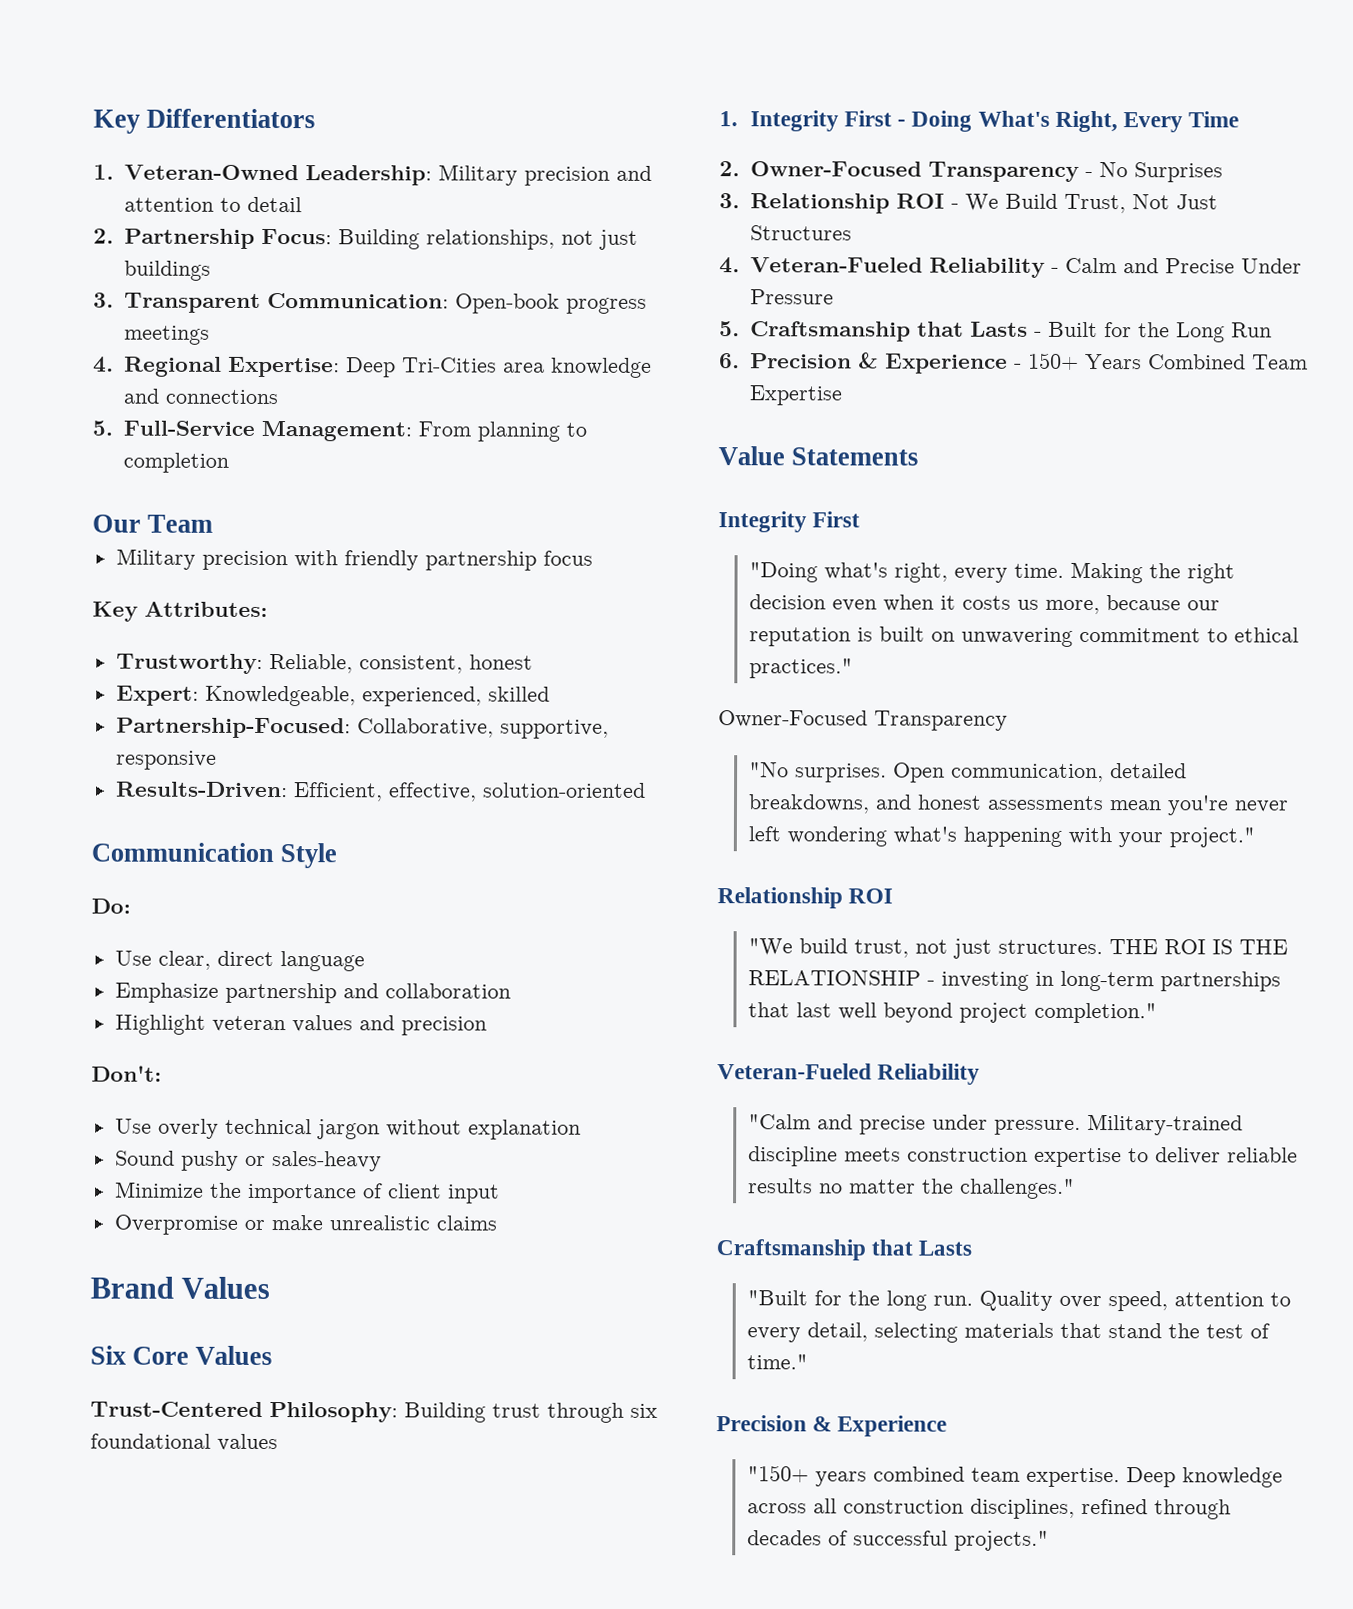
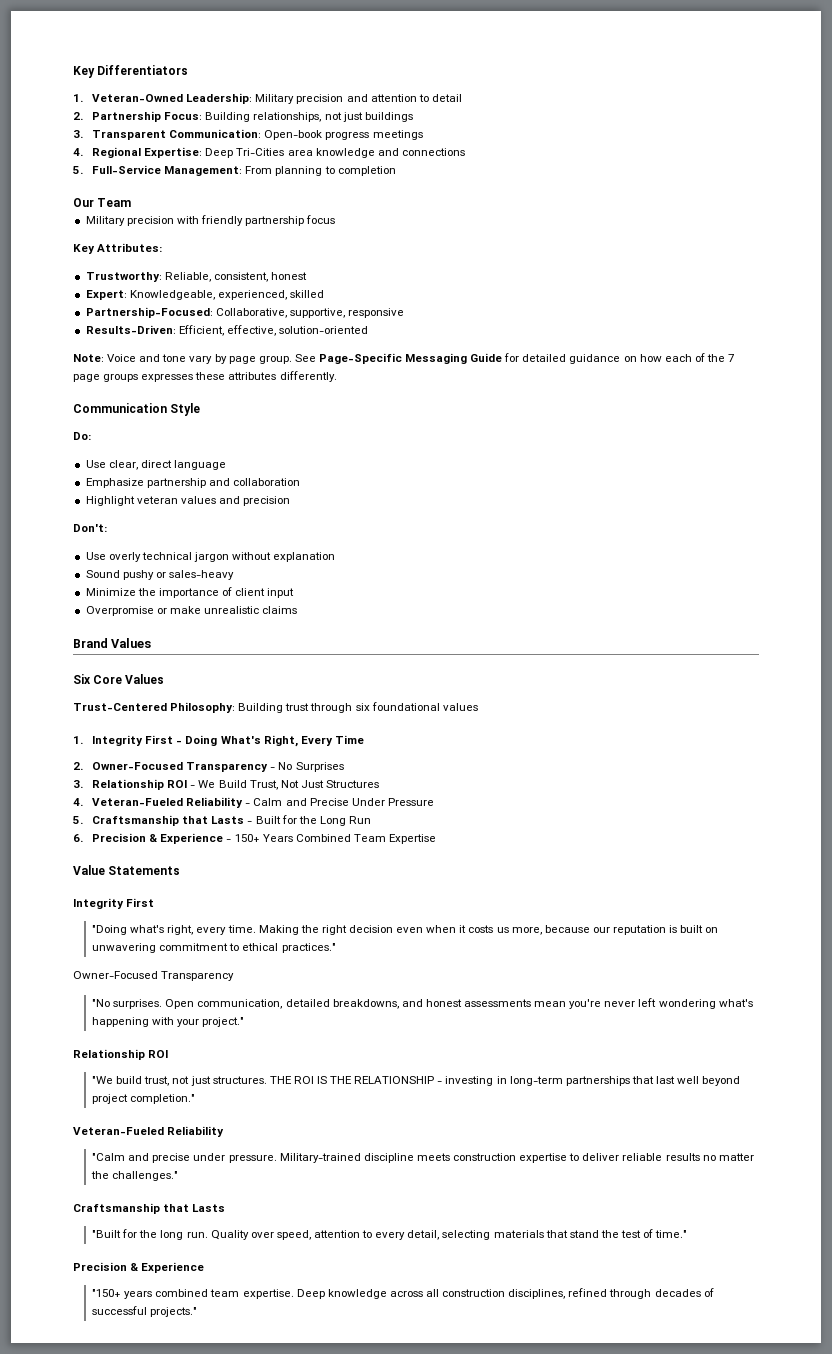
(646, 790) none -> [73,353,735,364] [73,371,337,382] // Note: Voice and tone vary by page group. See Page-Specific Messaging Guide for detailed guidance on how each of the 7 page groups expresses these attributes differently.

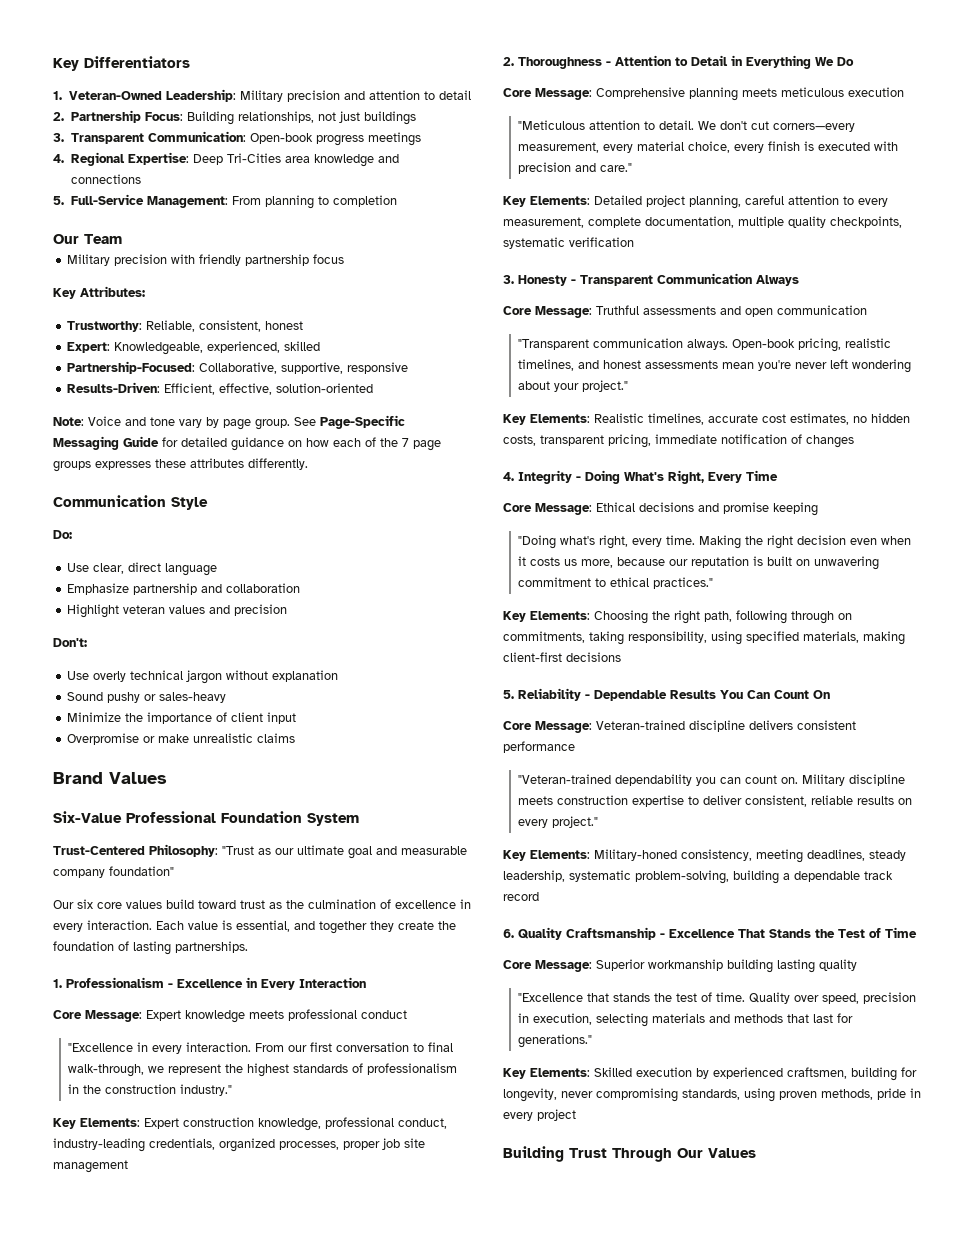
[73,674,165,684] [73,702,478,713] [73,735,174,746] Six Core Values // Trust-Centered Philosophy: Building trust through six foundational values // 1. Integrity First -> [53,811,359,826] [53,844,467,859] [53,866,174,878] [53,899,471,909] [53,920,456,934] [53,941,248,955] [53,977,366,990] [53,1009,407,1023] [68,1042,454,1054] [68,1063,458,1077] [68,1084,233,1096] [53,1117,447,1131] [53,1138,425,1152] [53,1160,128,1173] [503,55,854,69] [503,87,904,101] [518,120,856,132] [518,141,899,153] [518,162,633,174] [503,195,888,209] [503,216,902,228] [503,237,634,249] [503,273,799,286] [503,305,867,318] [518,338,892,352] [518,359,912,373] [518,380,629,392] [503,413,910,425] [503,434,854,448] [503,470,572,484] Six-Value Professional Foundation System // Trust-Centered Philosophy: "Trust as our ultimate goal and measurable company foundation" // Our six core values build toward trust as the culmination of excellence in every interaction. Each value is essential, and together they create the foundation of lasting partnerships. // 1. Professionalism - Excellence in Every Interaction // Core Message: Expert knowledge meets professional conduct // "Excellence in every interaction. From our first conversation to final walk-through, we represent the highest standards of professionalism in the construction industry." // Key Elements: Expert construction knowledge, professional conduct, industry-leading credentials, organized processes, proper job site management // 2. Thoroughness - Attention to Detail in Everything We Do // Core Message: Comprehensive planning meets meticulous execution // "Meticulous attention to detail. We don't cut corners—every measurement, every material choice, every finish is executed with precision and care." // Key Elements: Detailed project planning, careful attention to every measurement, complete documentation, multiple quality checkpoints, systematic verification // 3. Honesty - Transparent Communication Always // Core Message: Truthful assessments and open communication // "Transparent communication always. Open-book pricing, realistic timelines, and honest assessments mean you're never left wondering about your project." // Key Elements: Realistic timelines, accurate cost estimates, no hidden costs, transparent pricing, immediate notification of changes // 4. Integrity
[73,762,344,772] [73,779,379,790] [73,797,434,808] [73,815,371,826] [73,833,436,844] [73,865,181,875] [73,898,155,909] 2. Owner-Focused Transparency - No Surprises // 3. Relationship ROI - We Build Trust, Not Just Structures // 4. Veteran-Fueled Reliability - Calm and Precise Under Pressure // 5. Craftsmanship that Lasts - Built for the Long Run // 6. Precision & Experience - 150+ Years Combined Team Expertise // Value Statements // Integrity First -> [503,502,818,516] Core Message: Ethical decisions and promise keeping
[73,971,235,981] [92,998,753,1009] [92,1017,245,1027] [73,1049,169,1060] [92,1076,741,1086] [92,1094,196,1104] [73,1126,225,1137] [92,1153,361,1163] Owner-Focused Transparency // "No surprises. Open communication, detailed breakdowns, and honest assessments mean you're never left wondering what's happening with your project." // Relationship ROI // "We build trust, not just structures. THE ROI IS THE RELATIONSHIP - investing in long-term partnerships that last well beyond project completion." // Veteran-Fueled Reliability // "Calm and precise under pressure. Military-trained -> [503,610,852,624] [503,631,905,645] [503,652,621,662] [503,688,830,701] [503,720,856,733] [503,741,575,753] [518,774,846,786] Key Elements: Choosing the right path, following through on commitments, taking responsibility, using specified materials, making client-first decisions // 5. Reliability - Dependable Results You Can Count On // Core Message: Veteran-trained discipline delivers consistent performance // "Veteran-trained dependability you can count on. Military
(620, 1157) none -> [745,795,808,807] consistent,
[702,1153,754,1161] [91,1171,179,1181] [73,1203,226,1214] [92,1229,688,1240] [73,1262,205,1273] [92,1288,714,1299] [92,1306,198,1317] no matter the challenges." // Craftsmanship that Lasts // "Built for the long run. Quality over speed, attention to every detail, selecting materials that stand the test of time." // Precision & Experience // "150+ years combined team expertise. Deep knowledge across all construction disciplines, refined through decades of successful projects." -> [898,798,913,805] [518,816,599,828] [503,849,906,863] [503,870,893,884] [503,892,539,901] [503,927,917,940] [503,959,857,973] [518,992,917,1004] [518,1013,854,1027] [518,1034,593,1048] [503,1067,917,1081] [503,1088,921,1102] [503,1109,576,1121] [503,1146,756,1162] on every project." // Key Elements: Military-honed consistency, meeting deadlines, steady leadership, systematic problem-solving, building a dependable track record // 6. Quality Craftsmanship - Excellence That Stands the Test of Time // Core Message: Superior workmanship building lasting quality // "Excellence that stands the test of time. Quality over speed, precision in execution, selecting materials and methods that last for generations." // Key Elements: Skilled execution by experienced craftsmen, building for longevity, never compromising standards, using proven methods, pride in every project // Building Trust Through Our Values

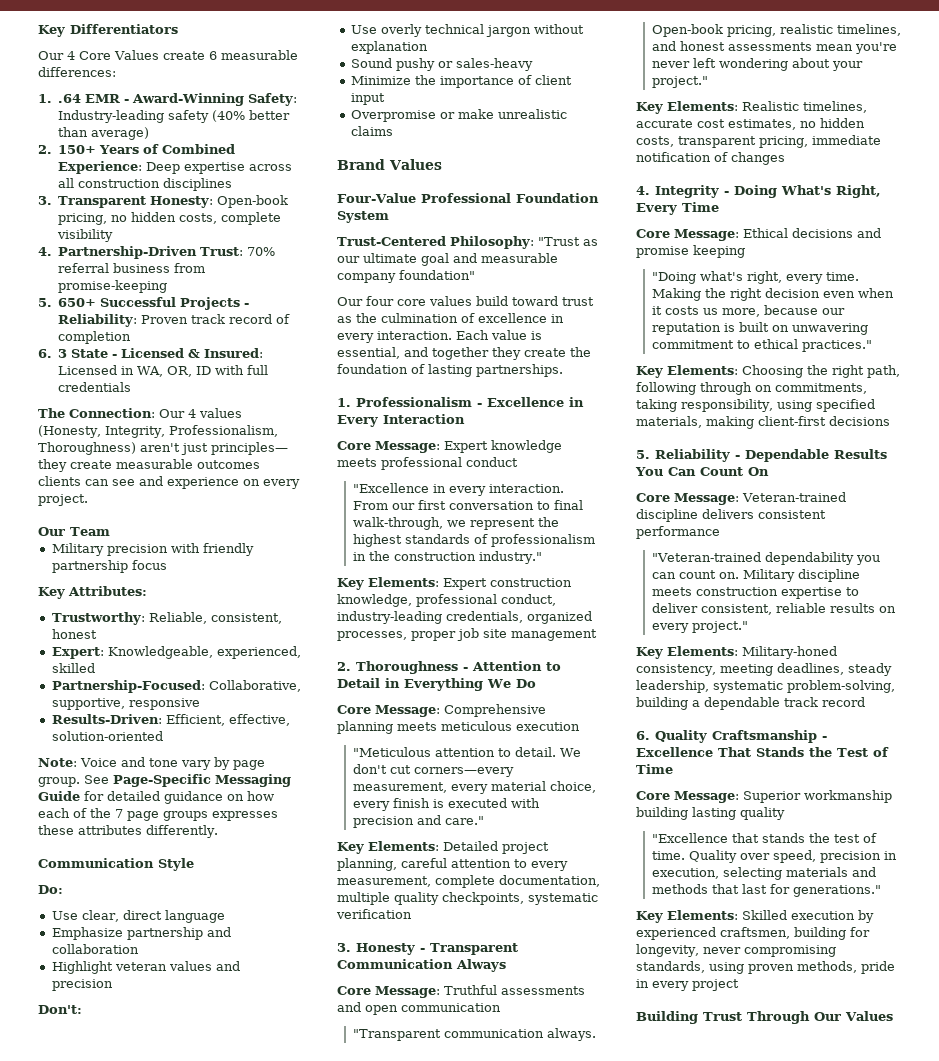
[53,89,471,102] [53,110,416,125] [53,131,421,146] [53,152,399,167] [70,174,141,184] [53,194,397,209] 1. Veteran-Owned Leadership: Military precision and attention to detail // 2. Partnership Focus: Building relationships, not just buildings // 3. Transparent Communication: Open-book progress meetings // 4. Regional Expertise: Deep Tri-Cities area knowledge and connections // 5. Full-Service Management: From planning to completion -> [38,50,298,60] [38,67,116,77] [38,93,298,106] [58,110,291,123] [58,127,150,140] [38,144,236,154] [58,161,293,174] [58,178,233,191] [38,195,289,208] [58,212,282,225] [57,229,114,242] [38,246,276,259] [58,263,206,273] [58,280,168,293] [38,297,250,310] [58,314,291,327] [58,331,132,344] [38,348,264,358] [58,365,269,377] [58,382,132,392] [38,408,242,418] [38,425,278,438] [38,442,288,455] [38,459,260,472] [38,476,300,489] [38,494,88,506] Our 4 Core Values create 6 measurable differences: // 1. .64 EMR - Award-Winning Safety: Industry-leading safety (40% better than average) // 2. 150+ Years of Combined Experience: Deep expertise across all construction disciplines // 3. Transparent Honesty: Open-book pricing, no hidden costs, complete visibility // 4. Partnership-Driven Trust: 70% referral business from promise-keeping // 5. 650+ Successful Projects - Reliability: Proven track record of completion // 6. 3 State - Licensed & Insured: Licensed in WA, OR, ID with full credentials // The Connection: Our 4 values (Honesty, Integrity, Professionalism, Thoroughness) aren't just principles— they create measurable outcomes clients can see and experience on every project.
[53,811,122,823] Six-Value -> [337,193,416,203] Four-Value
[77,899,93,909] six -> [366,296,394,306] four

